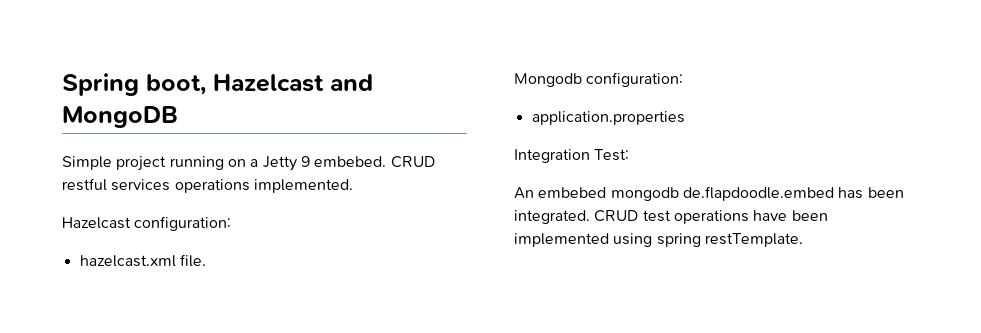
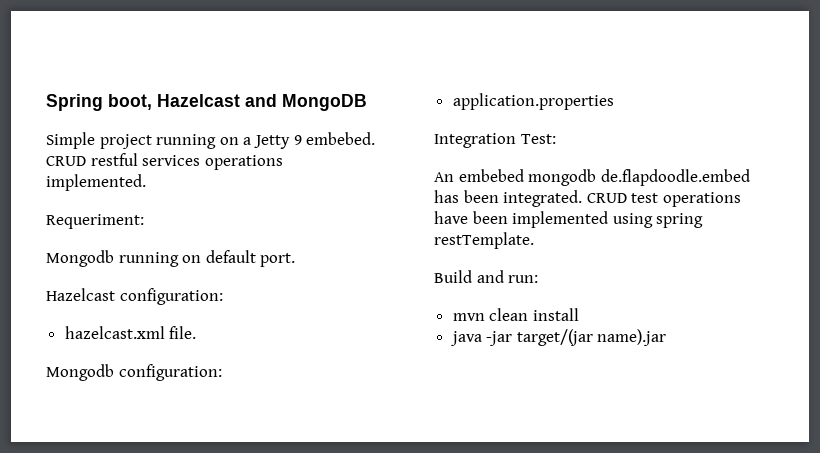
(353, 186) none -> [46,214,144,229] [46,250,296,267] // Requeriment: // Mongodb running on default port.
(803, 240) none -> [434,270,539,283] [452,308,579,321] [449,329,667,346] // Build and run: // mvn clean install // java -jar target/(jar name).jar

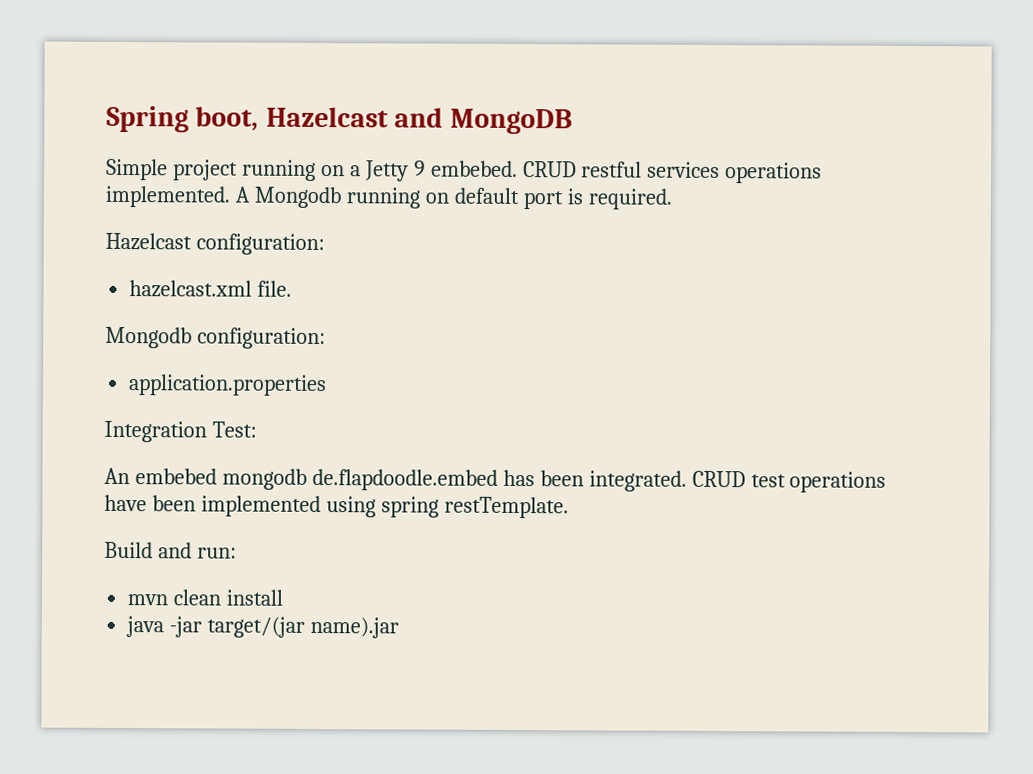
[46,214,144,229] // Requeriment: // -> [234,186,251,203] A
[260,253,296,267] port. -> [522,188,673,210] port is required.

